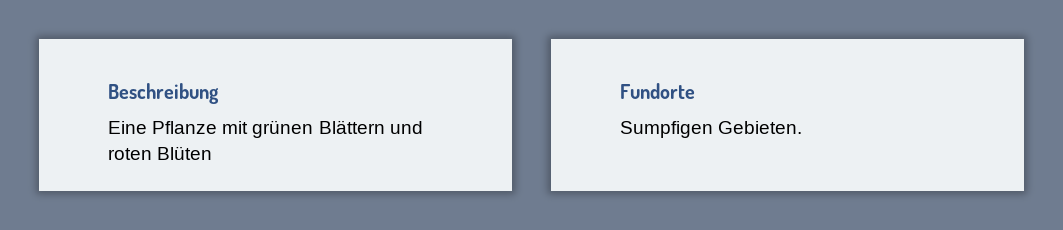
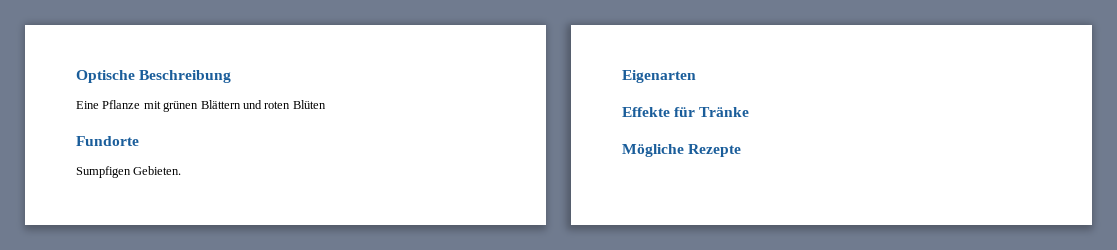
(108, 93) none -> [76,70,135,83] Optische
(803, 127) none -> [622,70,696,83] [622,107,750,117] [622,144,742,157] // Eigenarten // Effekte für Tränke // Mögliche Rezepte

